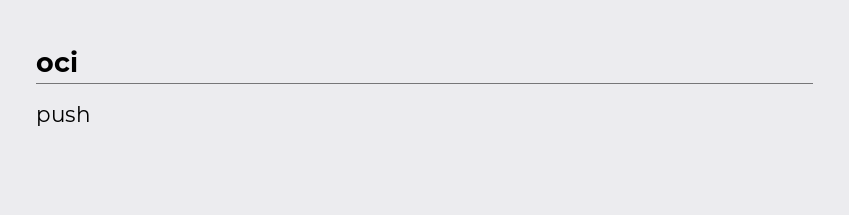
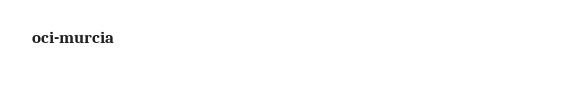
[36,50,78,72] [36,106,91,126] oci // push -> [32,31,114,43] oci-murcia

